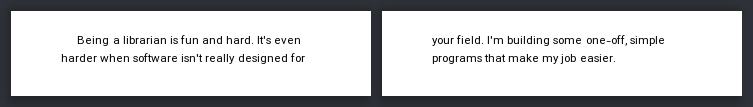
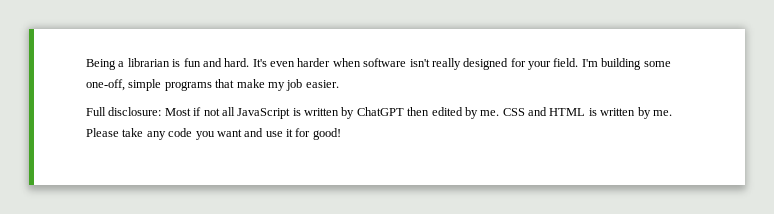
(616, 58) none -> [86,107,672,119] [86,128,341,140] // Full disclosure: Most if not all JavaScript is written by ChatGPT then edited by me. CSS and HTML is written by me. Please take any code you want and use it for good!

